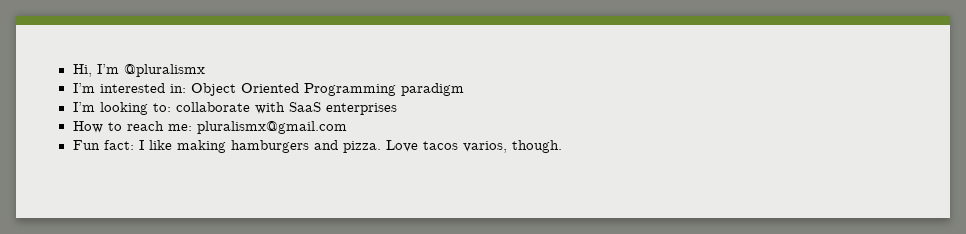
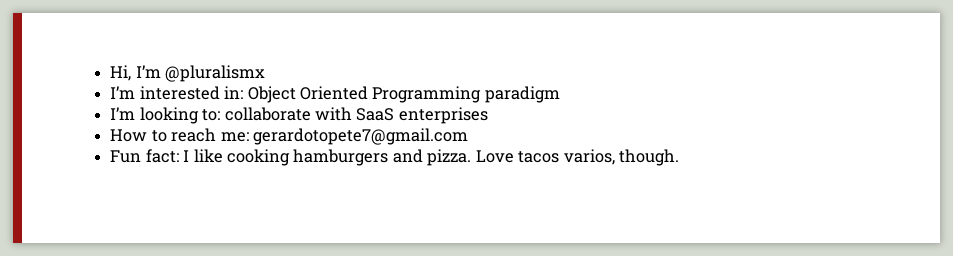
[196,121,347,134] pluralismx@gmail.com -> [252,128,468,145] gerardotopete7@gmail.com
[176,140,226,153] making -> [226,149,290,166] cooking

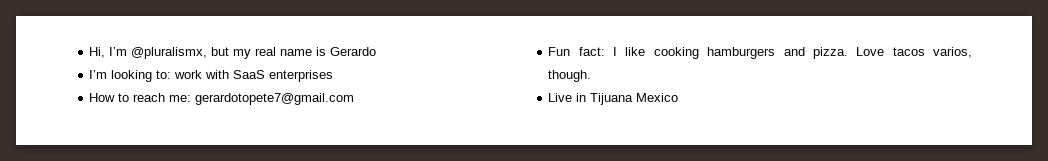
[165,65,266,82] [110,86,560,103] @pluralismx // I’m interested in: Object Oriented Programming paradigm -> [131,47,377,59] @pluralismx, but my real name is Gerardo
[224,107,311,121] collaborate -> [174,70,203,79] work
(680, 157) none -> [548,93,679,105] // Live in Tijuana Mexico

